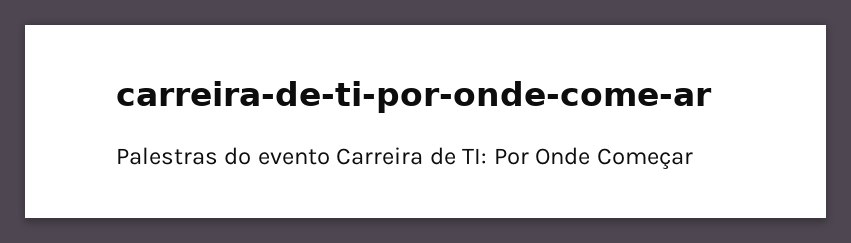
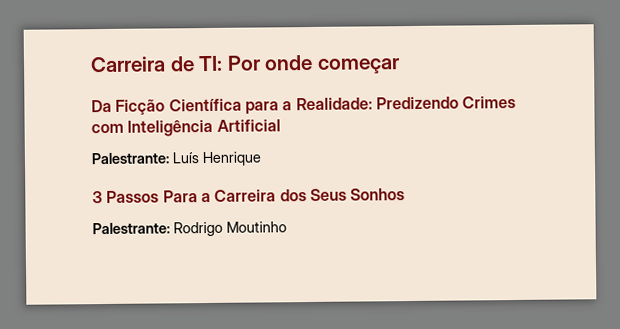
[116,81,712,113] [116,147,693,170] carreira-de-ti-por-onde-come-ar // Palestras do evento Carreira de TI: Por Onde Começar -> [90,54,400,74] [91,95,517,115] [91,119,281,137] [91,151,262,167] [92,188,406,204] [92,221,287,237] Carreira de TI: Por onde começar // Da Ficção Científica para a Realidade: Predizendo Crimes com Inteligência Artificial // Palestrante: Luís Henrique // 3 Passos Para a Carreira dos Seus Sonhos // Palestrante: Rodrigo Moutinho

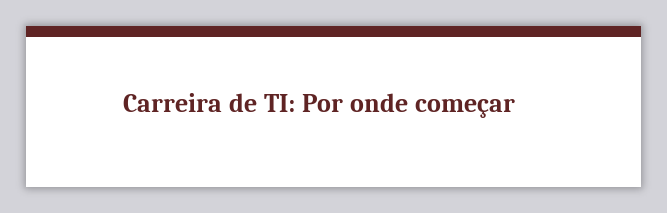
[91,95,517,115] [91,119,281,137] [91,151,262,167] [92,188,406,204] [92,221,287,237] // Da Ficção Científica para a Realidade: Predizendo Crimes com Inteligência Artificial // Palestrante: Luís Henrique // 3 Passos Para a Carreira dos Seus Sonhos // Palestrante: Rodrigo Moutinho -> (516, 108) none

